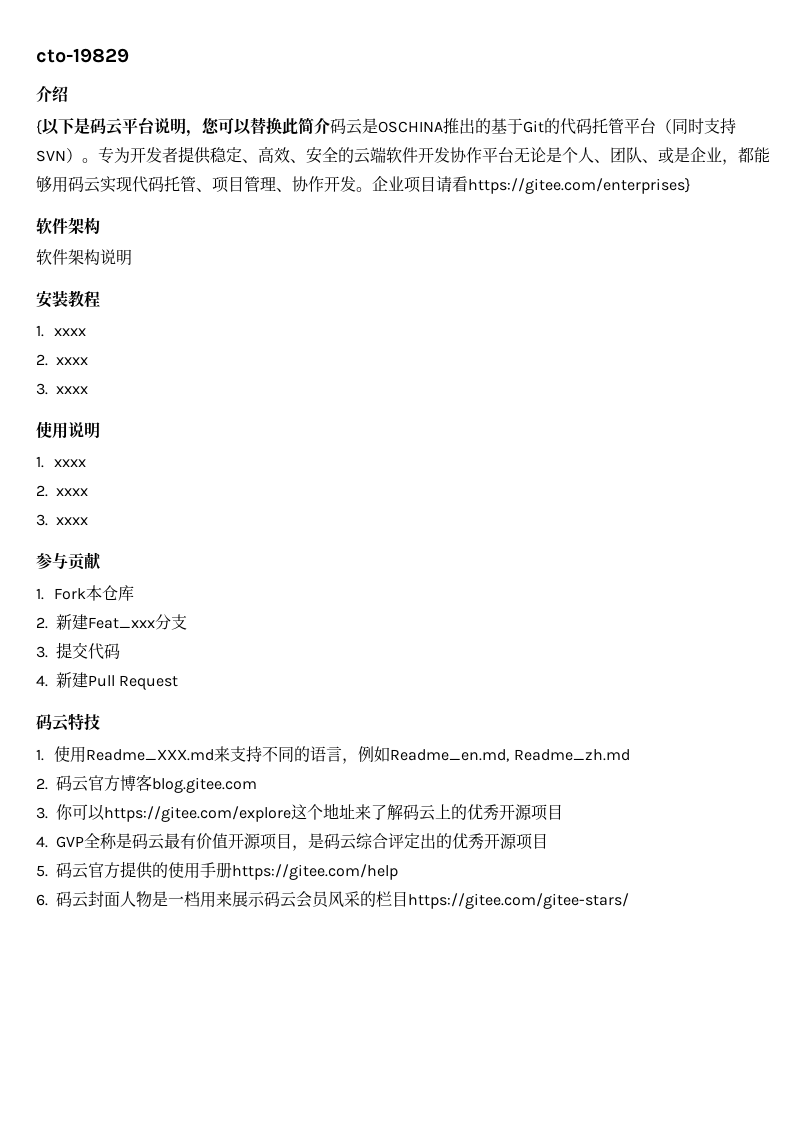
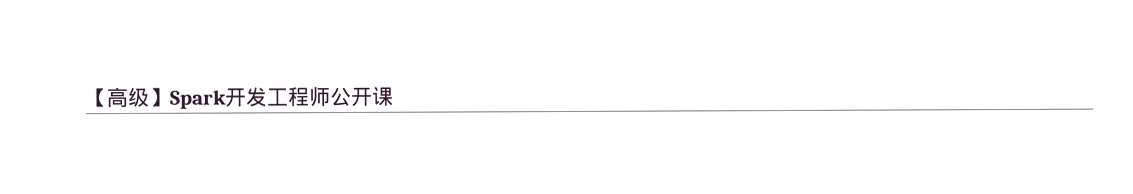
[36,48,129,63] [36,86,68,102] [36,117,736,137] [36,146,770,165] [36,176,691,194] [36,217,100,235] [36,249,132,266] [36,290,100,308] [36,325,87,337] [36,354,88,366] [36,383,88,395] [36,421,100,439] [36,456,87,468] [36,485,88,497] [36,514,88,526] [36,552,101,571] [36,585,135,601] [36,614,187,630] [36,642,120,660] [36,672,179,690] [36,713,100,732] [36,746,630,764] [36,774,257,793] [36,803,563,822] [36,833,548,851] [36,861,398,880] [36,891,629,909] cto-19829 // 介绍 // {以下是码云平台说明，您可以替换此简介码云是OSCHINA推出的基于Git的代码托管平台（同时支持SVN）。专为开发者提供稳定、高效、安全的云端软件开发协作平台无论是个人、团队、或是企业，都能够用码云实现代码托管、项目管理、协作开发。企业项目请看https://gitee.com/enterprises} // 软件架构 // 软件架构说明 // 安装教程 // 1. xxxx // 2. xxxx // 3. xxxx // 使用说明 // 1. xxxx // 2. xxxx // 3. xxxx // 参与贡献 // 1. Fork本仓库 // 2.新建Feat_xxx分支 // 3.提交代码 // 4.新建Pull Request // 码云特技 // 1.使用Readme_XXX.md来支持不同的语言，例如Readme_en.md, Readme_zh.md // 2.码云官方博客blog.gitee.com // 3.你可以https://gitee.com/explore这个地址来了解码云上的优秀开源项目 // 4. GVP全称是码云最有价值开源项目，是码云综合评定出的优秀开源项目 // 5.码云官方提供的使用手册https://gitee.com/help // 6.码云封面人物是一档用来展示码云会员风采的栏目https://gitee.com/gitee-stars/ -> [85,86,394,109] 【高级】Spark开发工程师公开课

